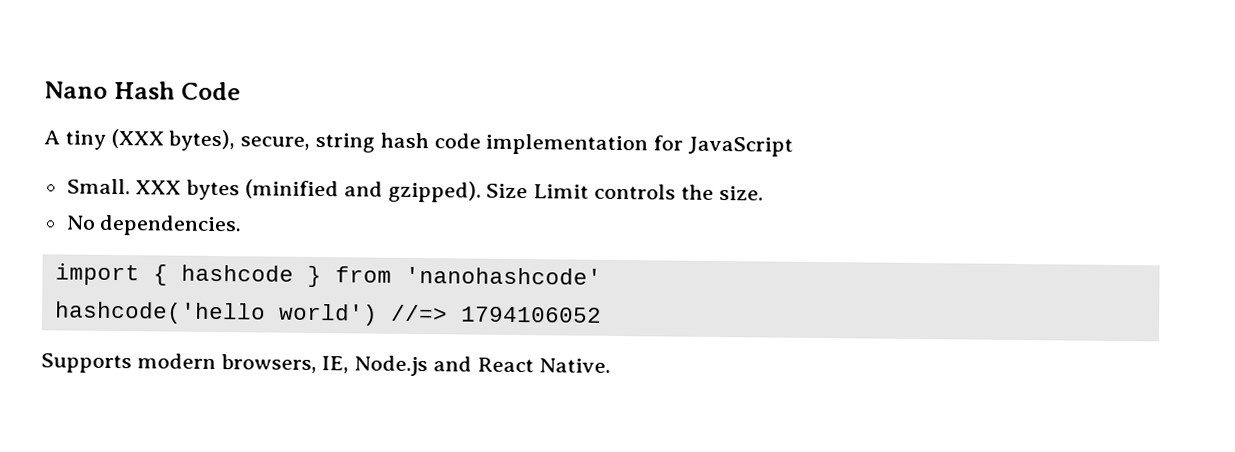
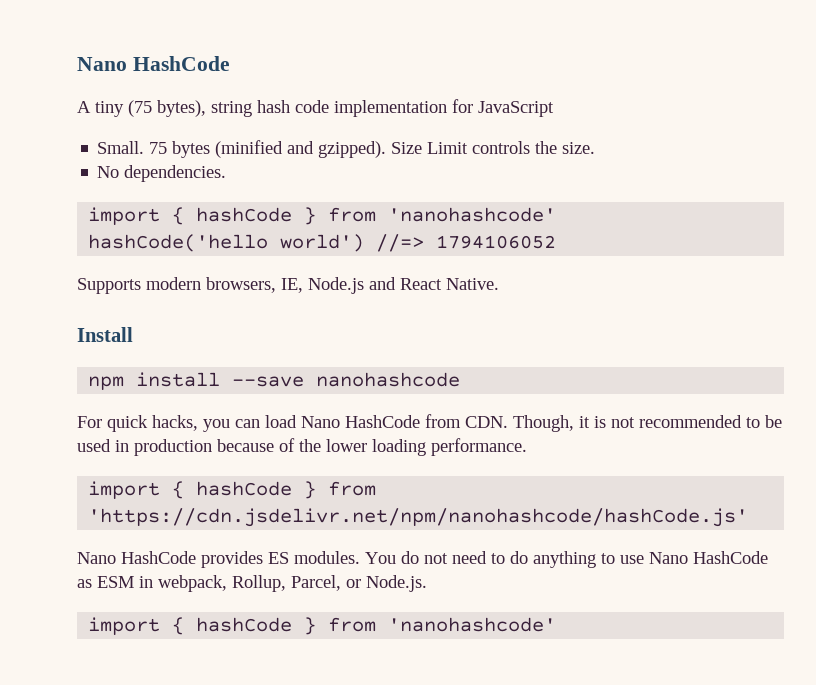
[44,80,241,101] Nano Hash Code -> [77,56,230,71] Nano HashCode
[110,128,311,152] (XXX bytes), secure, -> [128,100,206,117] (75 bytes),
[135,180,182,195] XXX -> [149,142,168,154] 75
[180,264,294,282] hashcode -> [196,207,293,222] hashCode
[54,301,266,325] hashcode('hello -> [88,234,269,252] hashCode('hello
(611, 365) none -> [77,327,133,342] [88,372,461,390] [77,414,782,432] [77,438,527,456] [88,481,377,499] [88,508,749,527] [77,551,768,568] [77,575,427,592] [88,617,557,635] // Install // npm install --save nanohashcode // For quick hacks, you can load Nano HashCode from CDN. Though, it is not recommended to be used in production because of the lower loading performance. // import { hashCode } from 'https://cdn.jsdelivr.net/npm/nanohashcode/hashCode.js' // Nano HashCode provides ES modules. You do not need to do anything to use Nano HashCode as ESM in webpack, Rollup, Parcel, or Node.js. // import { hashCode } from 'nanohashcode'

